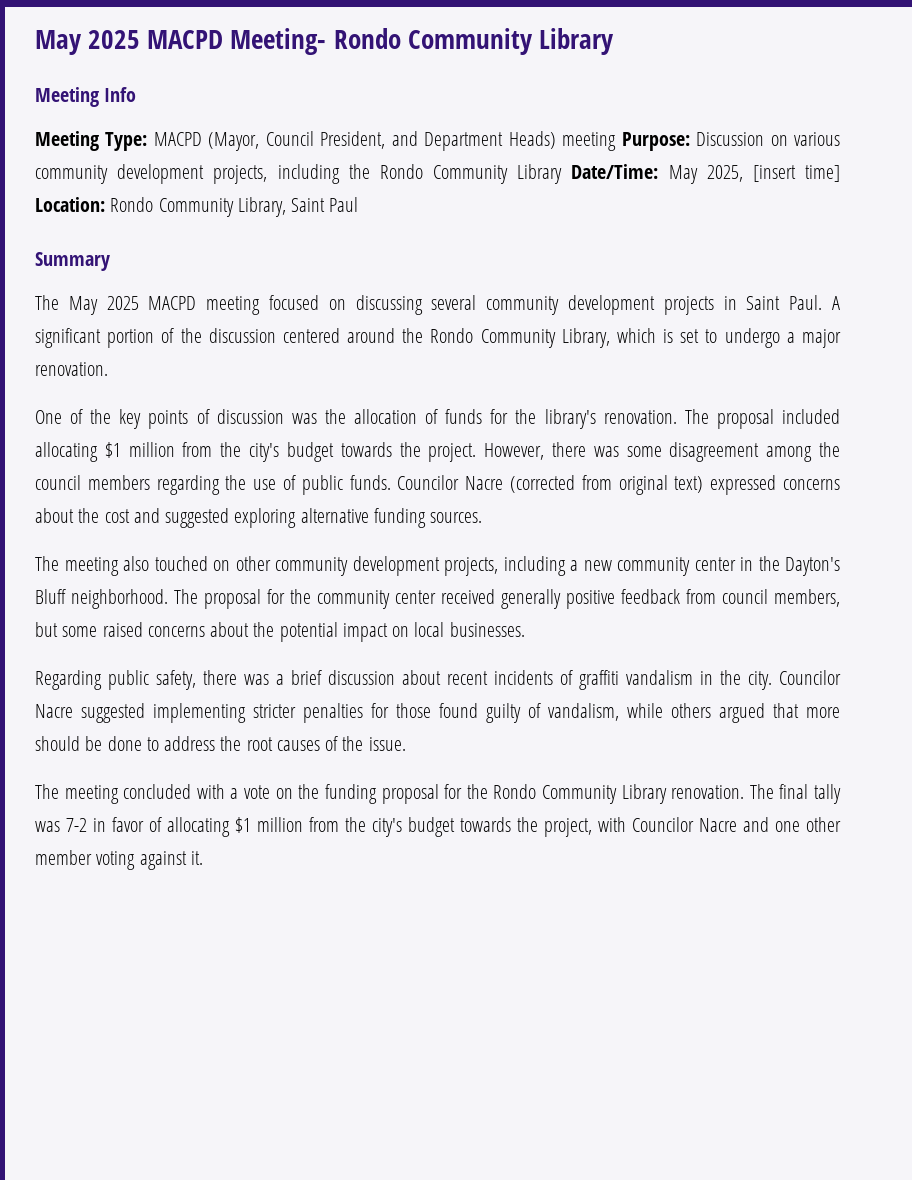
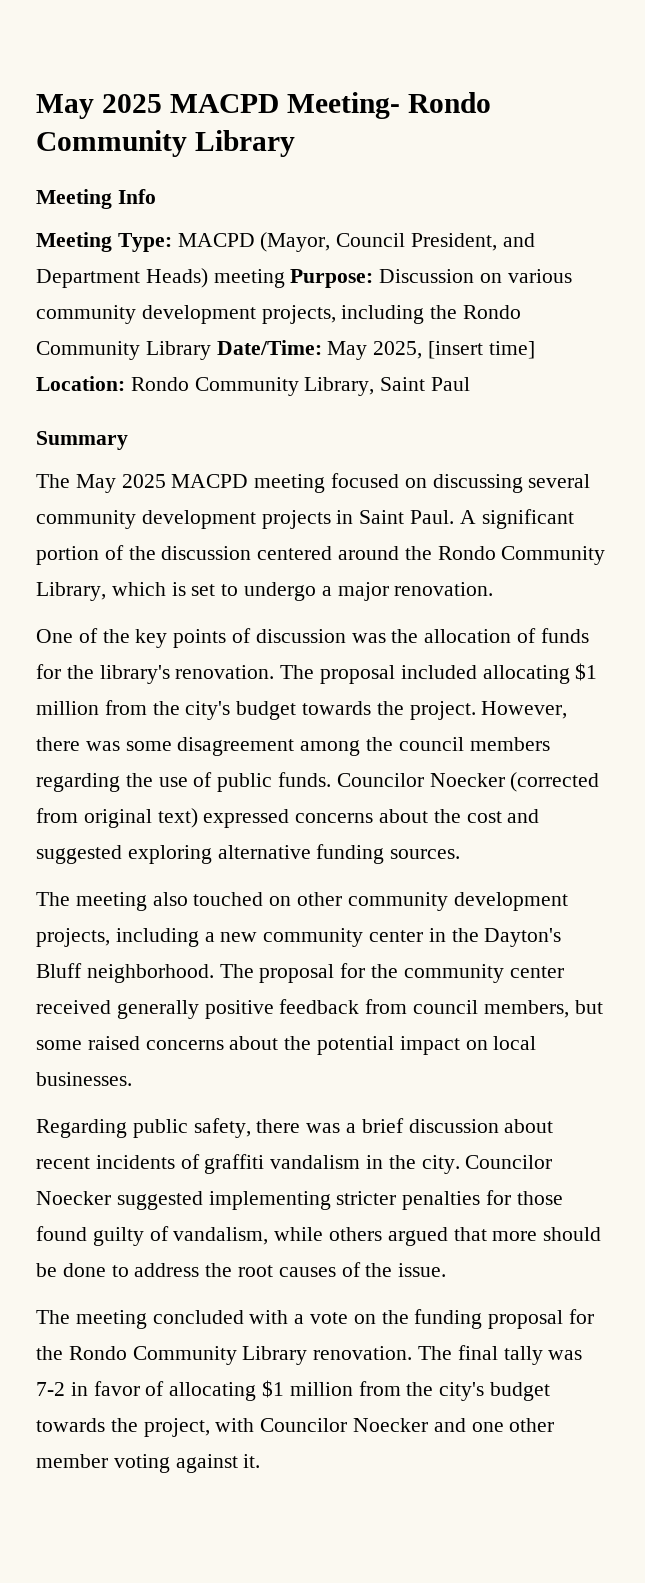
[465,476,504,490] Nacre -> [429,773,505,787] Noecker
[35,704,73,718] Nacre -> [36,1191,111,1205] Noecker
[699,818,738,832] Nacre -> [353,1418,429,1432] Noecker

